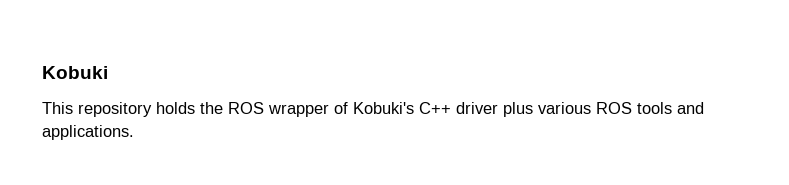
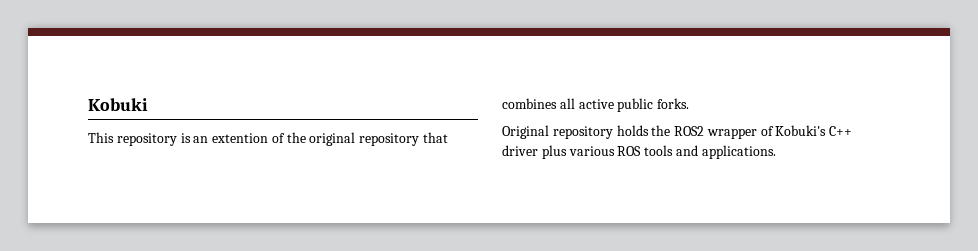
(152, 109) none -> [180,132,449,146] [502,98,690,112] [502,125,613,139] is an extention of the original repository that combines all active public forks. // Original repository
[228,102,264,114] ROS -> [674,126,705,136] ROS2

